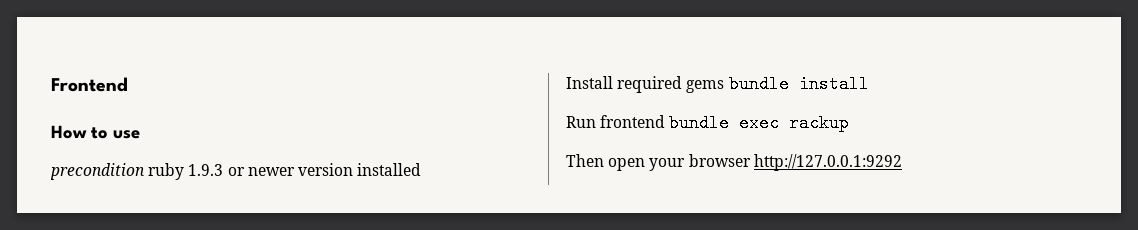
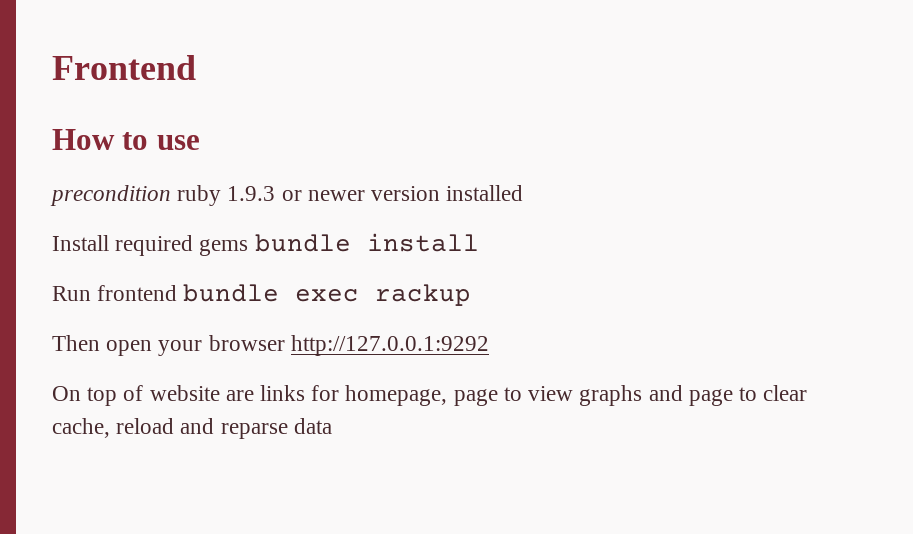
(902, 162) none -> [52,385,808,406] [52,418,332,439] // On top of website are links for homepage, page to view graphs and page to clear cache, reload and reparse data

